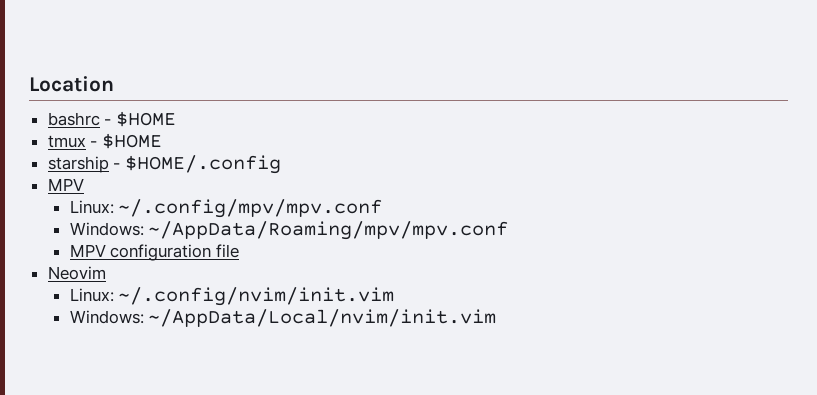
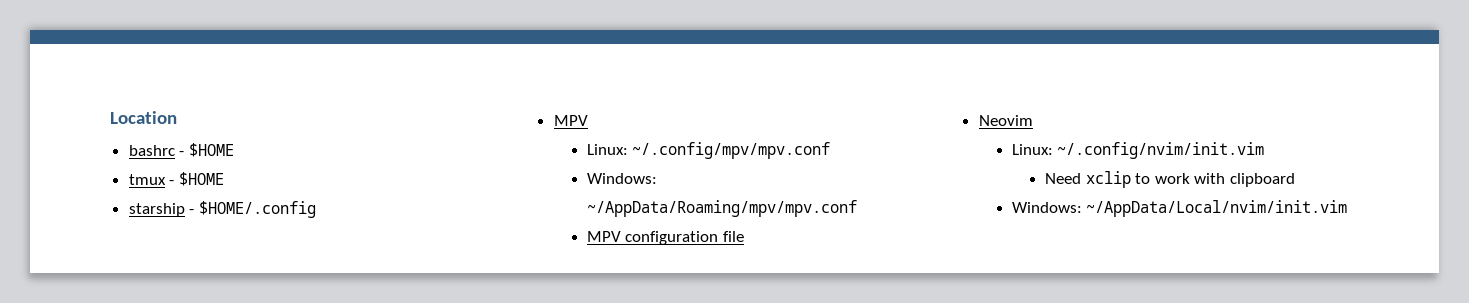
(395, 296) none -> [1044,171,1295,188] // Need xclip to work with clipboard

